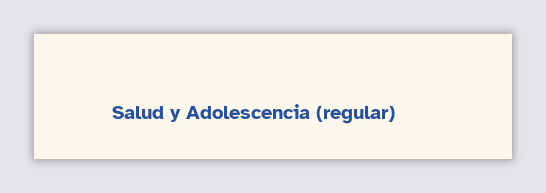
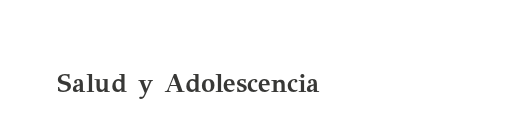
[316,106,395,124] (regular) -> (320, 83) none

